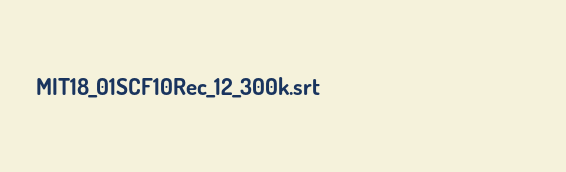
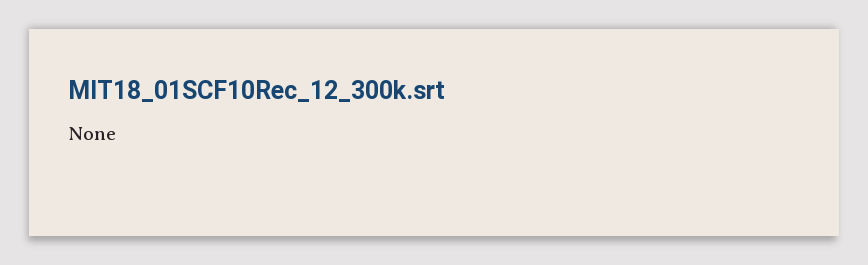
(320, 87) none -> [68,127,116,140] // None

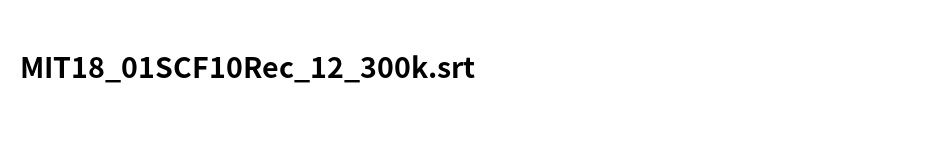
[68,127,116,140] // None -> (475, 69) none

